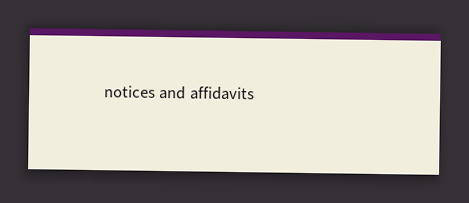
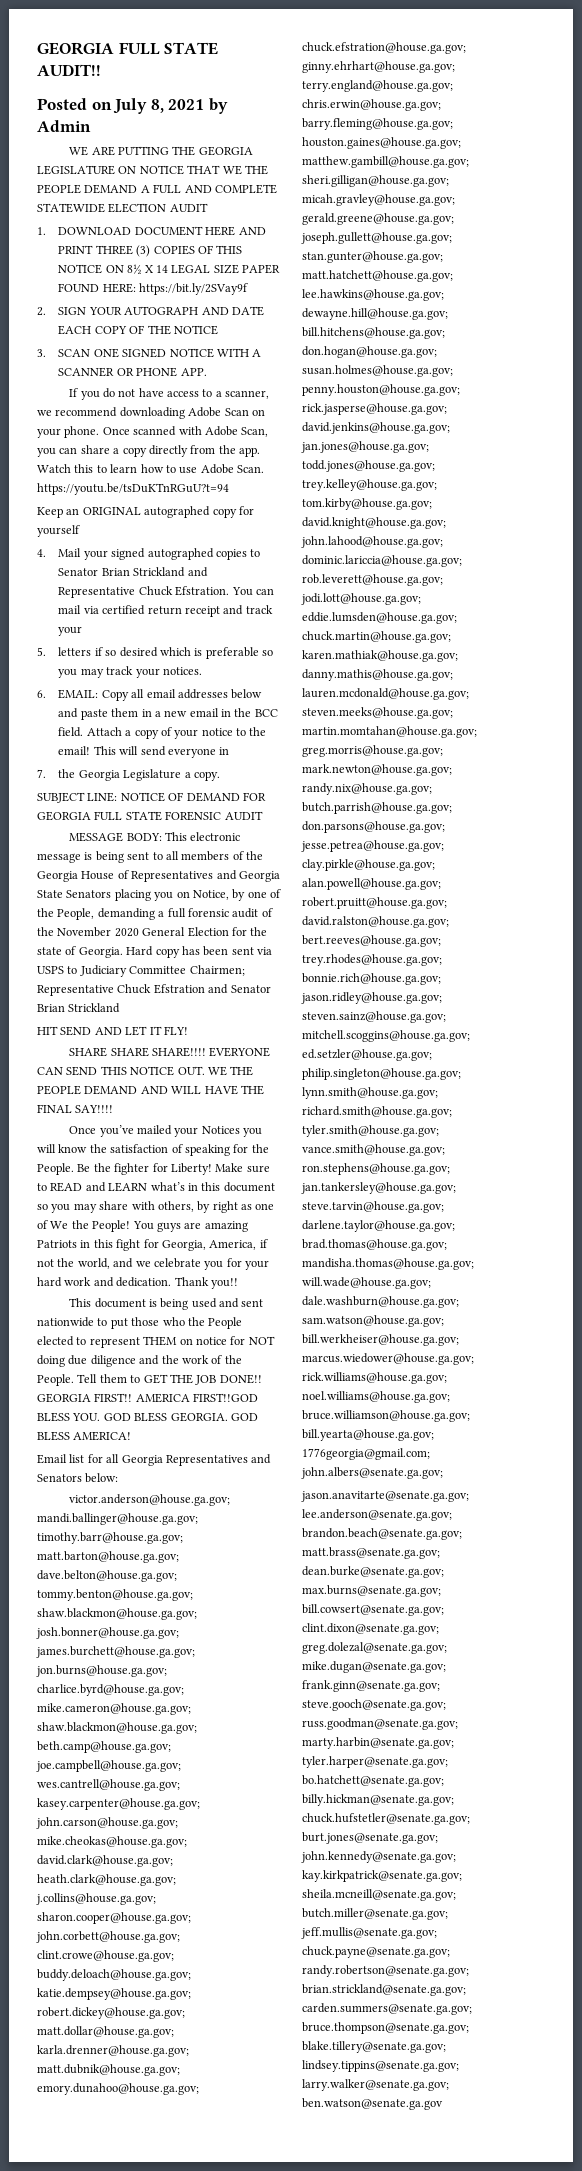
[104,85,255,101] notices and affidavits -> [37,42,219,55] [37,64,101,76] [37,98,228,114] [37,120,91,132] [69,146,253,156] [37,165,268,175] [37,184,277,194] [37,203,208,213] [37,226,266,236] [58,245,243,257] [58,264,281,274] [58,283,249,295] [37,306,264,316] [58,325,218,335] [37,348,262,358] [58,367,207,377] [69,388,270,400] [37,407,265,419] [37,426,269,438] [37,445,260,457] [37,464,264,474] [37,483,229,495] [37,506,254,518] [37,525,80,537] [37,548,261,560] [58,567,208,577] [58,586,274,598] [58,605,273,617] [58,626,83,636] [37,647,274,659] [58,666,202,678] [37,689,263,701] [58,708,278,720] [58,727,267,739] [58,746,230,758] [37,769,220,781] [37,792,266,803] [37,811,263,821] [69,832,241,842] [37,851,263,863] [37,870,280,882] [37,889,281,901] [37,908,273,920] [37,927,268,937] [37,946,272,958] [37,965,245,977] [37,984,271,996] [37,1003,121,1013] [37,1026,188,1036] [69,1047,271,1057] [37,1066,254,1076] [37,1085,264,1095] [37,1104,114,1113] [69,1125,263,1137] [37,1144,269,1156] [37,1163,270,1175] [37,1182,275,1192] [37,1201,275,1213] [37,1220,248,1232] [37,1239,268,1251] [37,1258,269,1270] [37,1277,238,1289] [69,1298,264,1310] [37,1317,243,1329] [37,1336,275,1348] [37,1355,242,1367] [37,1374,262,1386] [37,1393,259,1403] [37,1412,258,1422] [37,1431,132,1441] [37,1454,272,1466] [37,1473,119,1483] [69,1494,231,1506] [37,1513,198,1525] [37,1532,183,1544] [37,1551,179,1563] [37,1570,177,1582] [37,1589,193,1601] [37,1608,197,1620] [36,1627,179,1639] [36,1646,195,1658] [36,1665,167,1677] [37,1684,184,1696] [37,1703,191,1715] [37,1722,197,1734] [37,1741,171,1753] [36,1760,181,1772] [37,1779,180,1791] [37,1798,200,1810] [36,1817,178,1829] [37,1836,187,1848] [37,1855,173,1867] [37,1874,176,1886] [36,1893,156,1905] [37,1912,191,1924] [36,1931,180,1943] [37,1950,174,1962] [37,1969,191,1981] [37,1988,191,2000] [37,2007,185,2019] [37,2026,174,2038] [37,2045,189,2057] [37,2064,180,2076] [37,2083,199,2095] [302,42,466,54] [302,61,455,73] [302,80,453,92] [302,99,441,111] [302,118,453,130] [302,137,461,149] [302,156,469,168] [302,175,449,187] [302,194,455,206] [302,213,454,225] [301,232,452,244] [302,251,443,263] [302,270,453,282] [302,289,444,301] [302,308,448,320] [302,327,445,339] [302,346,437,358] [302,365,453,377] [302,384,460,396] [302,403,447,415] [302,422,450,434] [301,441,429,453] [302,460,435,472] [302,479,437,491] [302,498,432,510] [302,517,446,529] [301,536,443,548] [302,555,462,567] [302,574,443,586] [301,593,421,605] [302,612,457,624] [302,631,451,643] [302,650,458,662] [302,669,453,681] [302,688,469,700] [302,707,453,719] [302,726,477,738] [302,745,443,757] [302,764,452,776] [302,783,432,795] [302,802,452,814] [302,821,445,833] [301,840,444,852] [302,859,435,871] [302,878,441,890] [302,897,447,909] [302,916,449,928] [302,935,441,947] [302,954,442,966] [302,973,441,985] [301,992,442,1004] [302,1011,446,1023] [302,1030,470,1042] [302,1049,432,1061] [302,1068,461,1080] [302,1087,438,1099] [302,1106,452,1118] [302,1125,439,1137] [302,1144,445,1156] [302,1163,450,1175] [301,1182,456,1194] [302,1201,444,1213] [302,1220,455,1232] [302,1239,447,1251] [302,1258,474,1270] [302,1277,431,1289] [302,1296,459,1308] [302,1315,444,1327] [302,1334,459,1346] [302,1353,474,1365] [302,1372,447,1384] [302,1391,450,1403] [302,1410,470,1422] [302,1429,434,1441] [302,1448,430,1460] [301,1467,443,1479] [301,1491,469,1502] [302,1509,452,1521] [302,1528,462,1540] [302,1547,440,1559] [302,1566,444,1578] [302,1585,441,1597] [302,1604,444,1616] [302,1623,439,1635] [302,1642,447,1654] [302,1661,446,1673] [302,1680,440,1692] [302,1699,446,1711] [302,1718,458,1730] [302,1737,454,1749] [302,1756,448,1768] [302,1775,444,1787] [302,1794,454,1806] [302,1813,470,1825] [302,1832,438,1844] [301,1851,456,1863] [302,1870,462,1882] [302,1889,456,1901] [302,1908,448,1920] [301,1927,437,1939] [302,1946,450,1958] [302,1965,469,1977] [302,1984,466,1996] [302,2003,472,2015] [302,2022,469,2034] [302,2041,446,2053] [302,2060,459,2072] [302,2079,449,2091] [302,2098,443,2110] GEORGIA FULL STATE AUDIT!! // Posted on July 8, 2021 by Admin // WE ARE PUTTING THE GEORGIA LEGISLATURE ON NOTICE THAT WE THE PEOPLE DEMAND A FULL AND COMPLETE STATEWIDE ELECTION AUDIT // 1. DOWNLOAD DOCUMENT HERE AND PRINT THREE (3) COPIES OF THIS NOTICE ON 8½ X 14 LEGAL SIZE PAPER FOUND HERE: https://bit.ly/2SVay9f // 2. SIGN YOUR AUTOGRAPH AND DATE EACH COPY OF THE NOTICE // 3. SCAN ONE SIGNED NOTICE WITH A SCANNER OR PHONE APP. // If you do not have access to a scanner, we recommend downloading Adobe Scan on your phone. Once scanned with Adobe Scan, you can share a copy directly from the app. Watch this to learn how to use Adobe Scan. https://youtu.be/tsDuKTnRGuU?t=94 // Keep an ORIGINAL autographed copy for yourself // 4. Mail your signed autographed copies to Senator Brian Strickland and Representative Chuck Efstration. You can mail via certified return receipt and track your // 5. letters if so desired which is preferable so you may track your notices. // 6. EMAIL: Copy all email addresses below and paste them in a new email in the BCC field. Attach a copy of your notice to the email! This will send everyone in // 7. the Georgia Legislature a copy. // SUBJECT LINE: NOTICE OF DEMAND FOR GEORGIA FULL STATE FORENSIC AUDIT // MESSAGE BODY: This electronic message is being sent to all members of the Georgia House of Representatives and Georgia State Senators placing you on Notice, by one of the People, demanding a full forensic audit of the November 2020 General Election for the state of Georgia. Hard copy has been sent via USPS to Judiciary Committee Chairmen; Representative Chuck Efstration and Senator Brian Strickland // HIT SEND AND LET IT FLY! // SHARE SHARE SHARE!!!! EVERYONE CAN SEND THIS NOTICE OUT. WE THE PEOPLE DEMAND AND WILL HAVE THE FINAL SAY!!!! // Once you’ve mailed your Notices you will know the satisfaction of speaking for the People. Be the fighter for Liberty! Make sure to READ and LEARN what’s in this document so you may share with others, by right as one of We the People! You guys are amazing Patriots in this fight for Georgia, America, if not the world, and we celebrate you for your hard work and dedication. Thank you!! // This document is being used and sent nationwide to put those who the People elected to represent THEM on notice for NOT doing due diligence and the work of the People. Tell them to GET THE JOB DONE!! GEORGIA FIRST!! AMERICA FIRST!!GOD BLESS YOU. GOD BLESS GEORGIA. GOD BLESS AMERICA! // Email list for all Georgia Representatives and Senators below: // victor.anderson@house.ga.gov; mandi.ballinger@house.ga.gov; timothy.barr@house.ga.gov; matt.barton@house.ga.gov; dave.belton@house.ga.gov; tommy.benton@house.ga.gov; shaw.blackmon@house.ga.gov; josh.bonner@house.ga.gov; james.burchett@house.ga.gov; jon.burns@house.ga.gov; charlice.byrd@house.ga.gov; mike.cameron@house.ga.gov; shaw.blackmon@house.ga.gov; beth.camp@house.ga.gov; joe.campbell@house.ga.gov; wes.cantrell@house.ga.gov; kasey.carpenter@house.ga.gov; john.carson@house.ga.gov; mike.cheokas@house.ga.gov; david.clark@house.ga.gov; heath.clark@house.ga.gov; j.collins@house.ga.gov; sharon.cooper@house.ga.gov; john.corbett@house.ga.gov; clint.crowe@house.ga.gov; buddy.deloach@house.ga.gov; katie.dempsey@house.ga.gov; robert.dickey@house.ga.gov; matt.dollar@house.ga.gov; karla.drenner@house.ga.gov; matt.dubnik@house.ga.gov; emory.dunahoo@house.ga.gov; chuck.efstration@house.ga.gov; ginny.ehrhart@house.ga.gov; terry.england@house.ga.gov; chris.erwin@house.ga.gov; barry.fleming@house.ga.gov; houston.gaines@house.ga.gov; matthew.gambill@house.ga.gov; sheri.gilligan@house.ga.gov; micah.gravley@house.ga.gov; gerald.greene@house.ga.gov; joseph.gullett@house.ga.gov; stan.gunter@house.ga.gov; matt.hatchett@house.ga.gov; lee.hawkins@house.ga.gov; dewayne.hill@house.ga.gov; bill.hitchens@house.ga.gov; don.hogan@house.ga.gov; susan.holmes@house.ga.gov; penny.houston@house.ga.gov; rick.jasperse@house.ga.gov; david.jenkins@house.ga.gov; jan.jones@house.ga.gov; todd.jones@house.ga.gov; trey.kelley@house.ga.gov; tom.kirby@house.ga.gov; david.knight@house.ga.gov; john.lahood@house.ga.gov; dominic.lariccia@house.ga.gov; rob.leverett@house.ga.gov; jodi.lott@house.ga.gov; eddie.lumsden@house.ga.gov; chuck.martin@house.ga.gov; karen.mathiak@house.ga.gov; danny.mathis@house.ga.gov; lauren.mcdonald@house.ga.gov; steven.meeks@house.ga.gov; martin.momtahan@house.ga.gov; greg.morris@house.ga.gov; mark.newton@house.ga.gov; randy.nix@house.ga.gov; butch.parrish@house.ga.gov; don.parsons@house.ga.gov; jesse.petrea@house.ga.gov; clay.pirkle@house.ga.gov; alan.powell@house.ga.gov; robert.pruitt@house.ga.gov; david.ralston@house.ga.gov; bert.reeves@house.ga.gov; trey.rhodes@house.ga.gov; bonnie.rich@house.ga.gov; jason.ridley@house.ga.gov; steven.sainz@house.ga.gov; mitchell.scoggins@house.ga.gov; ed.setzler@house.ga.gov; philip.singleton@house.ga.gov; lynn.smith@house.ga.gov; richard.smith@house.ga.gov; tyler.smith@house.ga.gov; vance.smith@house.ga.gov; ron.stephens@house.ga.gov; jan.tankersley@house.ga.gov; steve.tarvin@house.ga.gov; darlene.taylor@house.ga.gov; brad.thomas@house.ga.gov; mandisha.thomas@house.ga.gov; will.wade@house.ga.gov; dale.washburn@house.ga.gov; sam.watson@house.ga.gov; bill.werkheiser@house.ga.gov; marcus.wiedower@house.ga.gov; rick.williams@house.ga.gov; noel.williams@house.ga.gov; bruce.williamson@house.ga.gov; bill.yearta@house.ga.gov; 1776georgia@gmail.com; john.albers@senate.ga.gov; // jason.anavitarte@senate.ga.gov; lee.anderson@senate.ga.gov; brandon.beach@senate.ga.gov; matt.brass@senate.ga.gov; dean.burke@senate.ga.gov; max.burns@senate.ga.gov; bill.cowsert@senate.ga.gov; clint.dixon@senate.ga.gov; greg.dolezal@senate.ga.gov; mike.dugan@senate.ga.gov; frank.ginn@senate.ga.gov; steve.gooch@senate.ga.gov; russ.goodman@senate.ga.gov; marty.harbin@senate.ga.gov; tyler.harper@senate.ga.gov; bo.hatchett@senate.ga.gov; billy.hickman@senate.ga.gov; chuck.hufstetler@senate.ga.gov; burt.jones@senate.ga.gov; john.kennedy@senate.ga.gov; kay.kirkpatrick@senate.ga.gov; sheila.mcneill@senate.ga.gov; butch.miller@senate.ga.gov; jeff.mullis@senate.ga.gov; chuck.payne@senate.ga.gov; randy.robertson@senate.ga.gov; brian.strickland@senate.ga.gov; carden.summers@senate.ga.gov; bruce.thompson@senate.ga.gov; blake.tillery@senate.ga.gov; lindsey.tippins@senate.ga.gov; larry.walker@senate.ga.gov; ben.watson@senate.ga.gov

